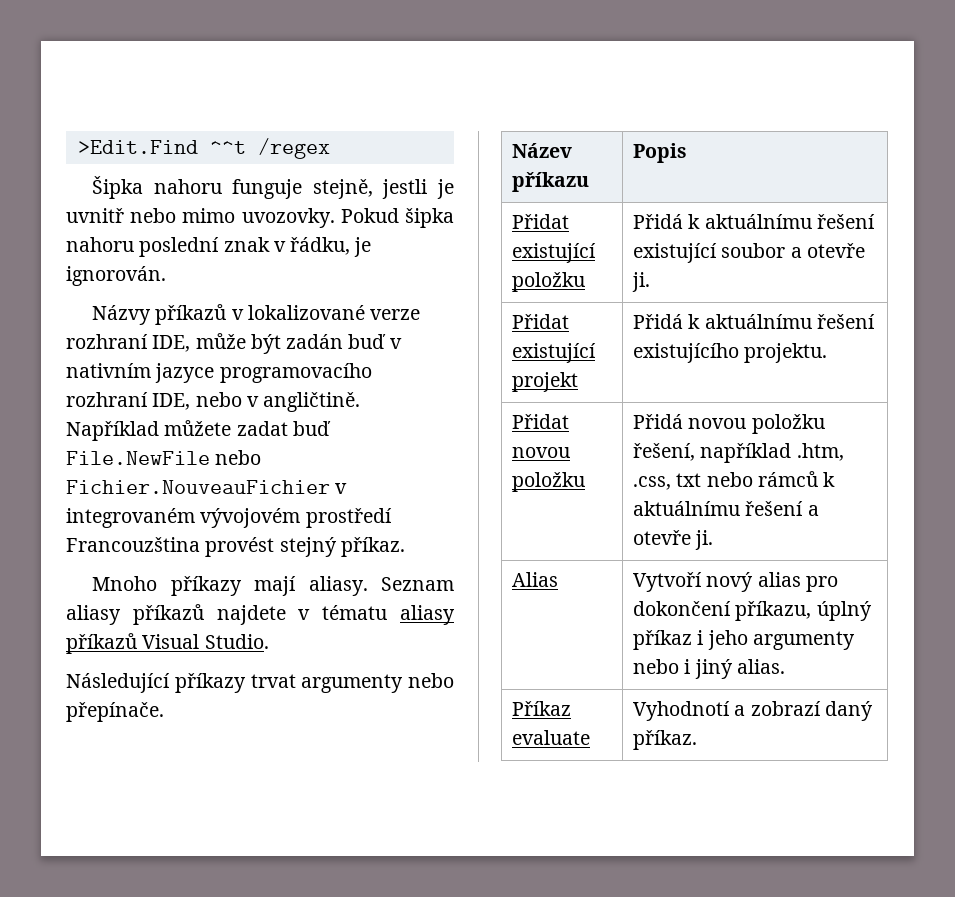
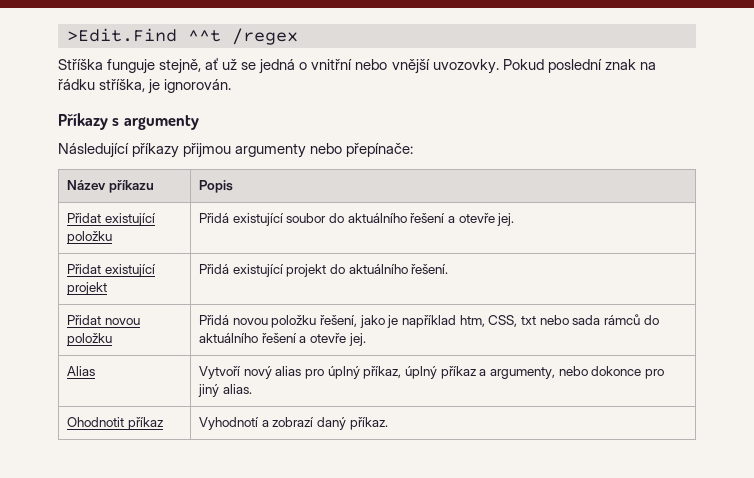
[92,176,454,199] [66,208,454,228] [66,237,372,257] [66,266,166,286] [92,304,421,325] [66,333,402,354] [66,363,372,383] [66,392,361,412] [66,420,331,441] [66,450,262,465] [66,480,348,494] [66,508,392,528] [66,537,405,557] [92,576,454,596] [66,604,456,625] [66,633,269,654] Šipka nahoru funguje stejně, jestli je uvnitř nebo mimo uvozovky. Pokud šipka nahoru poslední znak v řádku, je ignorován. // Názvy příkazů v lokalizované verze rozhraní IDE, může být zadán buď v nativním jazyce programovacího rozhraní IDE, nebo v angličtině. Například můžete zadat buď File.NewFile nebo Fichier.NouveauFichier v integrovaném vývojovém prostředí Francouzština provést stejný příkaz. // Mnoho příkazy mají aliasy. Seznam aliasy příkazů najdete v tématu aliasy příkazů Visual Studio. -> [58,58,656,74] [58,79,232,94] [58,113,199,130] Stříška funguje stejně, ať už se jedná o vnitřní nebo vnější uvozovky. Pokud poslední znak na řádku stříška, je ignorován. // Příkazy s argumenty
[250,673,454,693] [66,702,164,722] trvat argumenty nebo přepínače. -> [183,143,414,158] přijmou argumenty nebo přepínače:
[688,214,875,229] [633,243,865,263] [632,272,651,292] k aktuálnímu řešení existující soubor a otevře ji. -> [232,213,515,226] existující soubor do aktuálního řešení a otevře jej.
[688,314,875,329] [633,343,828,363] k aktuálnímu řešení existujícího projektu. -> [232,264,449,277] existující projekt do aktuálního řešení.
[700,443,844,463] [633,471,836,490] [633,501,819,516] [633,530,714,550] například .htm, .css, txt nebo rámců k aktuálnímu řešení a otevře ji. -> [359,314,659,328] [199,333,366,346] jako je například htm, CSS, txt nebo sada rámců do aktuálního řešení a otevře jej.
[633,601,872,621] [633,630,855,650] [633,659,691,674] dokončení příkazu, úplný příkaz i jeho argumenty nebo i -> [327,366,664,379] úplný příkaz, úplný příkaz a argumenty, nebo dokonce pro
[512,701,572,716] [512,730,591,745] Příkaz evaluate -> [67,417,163,430] Ohodnotit příkaz

